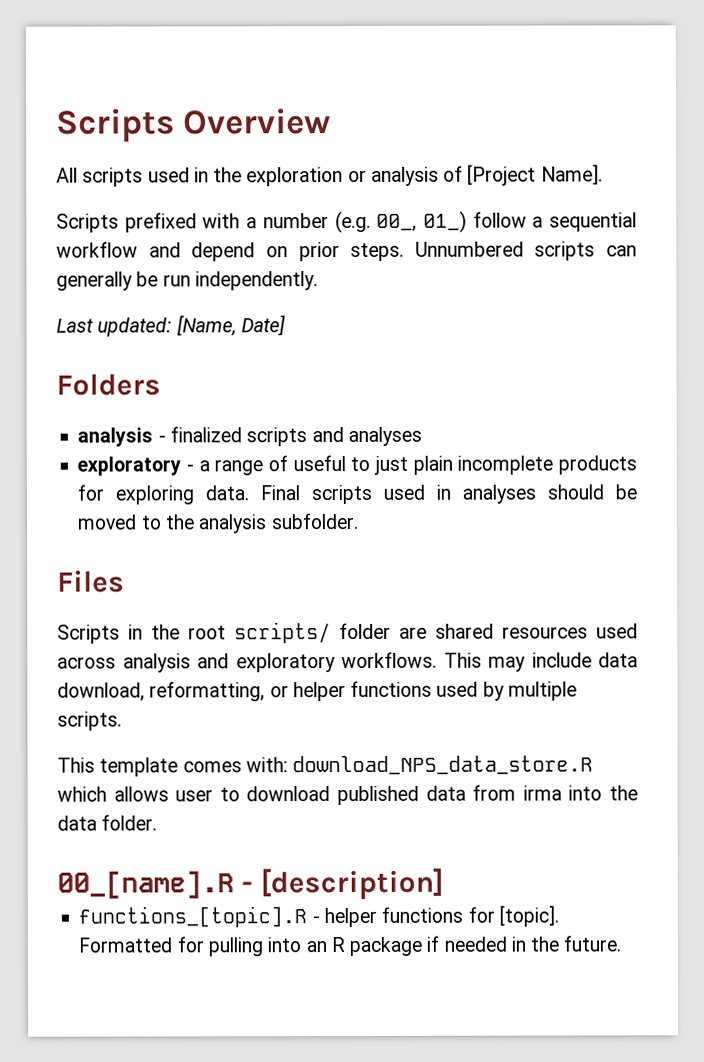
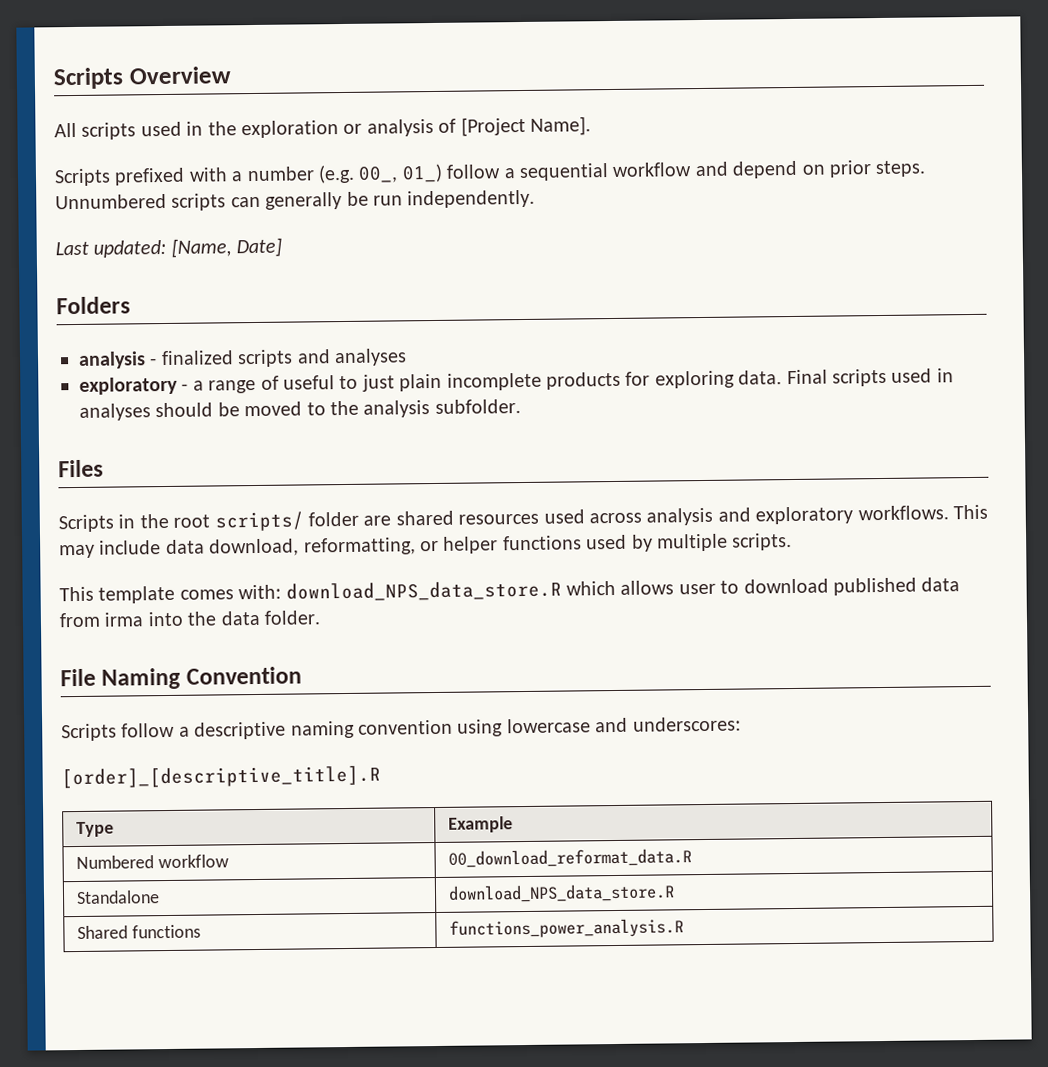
[57,867,444,900] [78,905,559,928] [78,935,622,957] 00_[name].R - [description] // functions_[topic].R - helper functions for [topic]. Formatted for pulling into an R package if needed in the future. -> [60,666,302,690] [61,716,741,742] [61,765,381,789] [76,821,115,838] [448,816,514,833] [76,854,230,870] [448,848,693,868] [76,890,161,905] [448,883,676,903] [77,924,202,940] [449,918,685,939] File Naming Convention // Scripts follow a descriptive naming convention using lowercase and underscores: // [order]_[descriptive_title].R // Type | Example // Numbered workflow | 00_download_reformat_data.R // Standalone | download_NPS_data_store.R // Shared functions | functions_power_analysis.R

